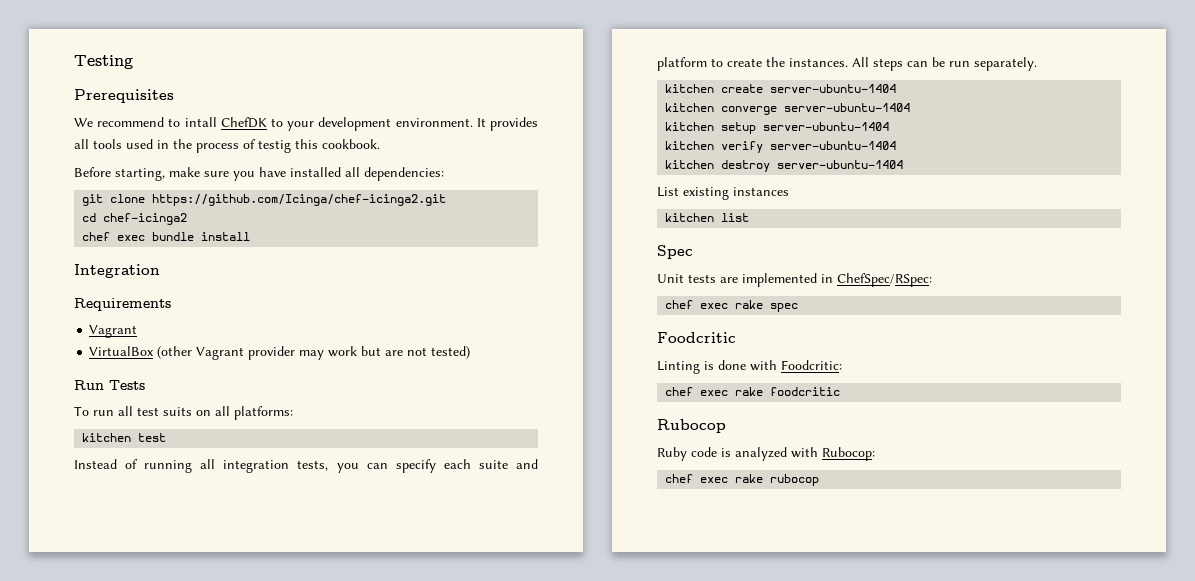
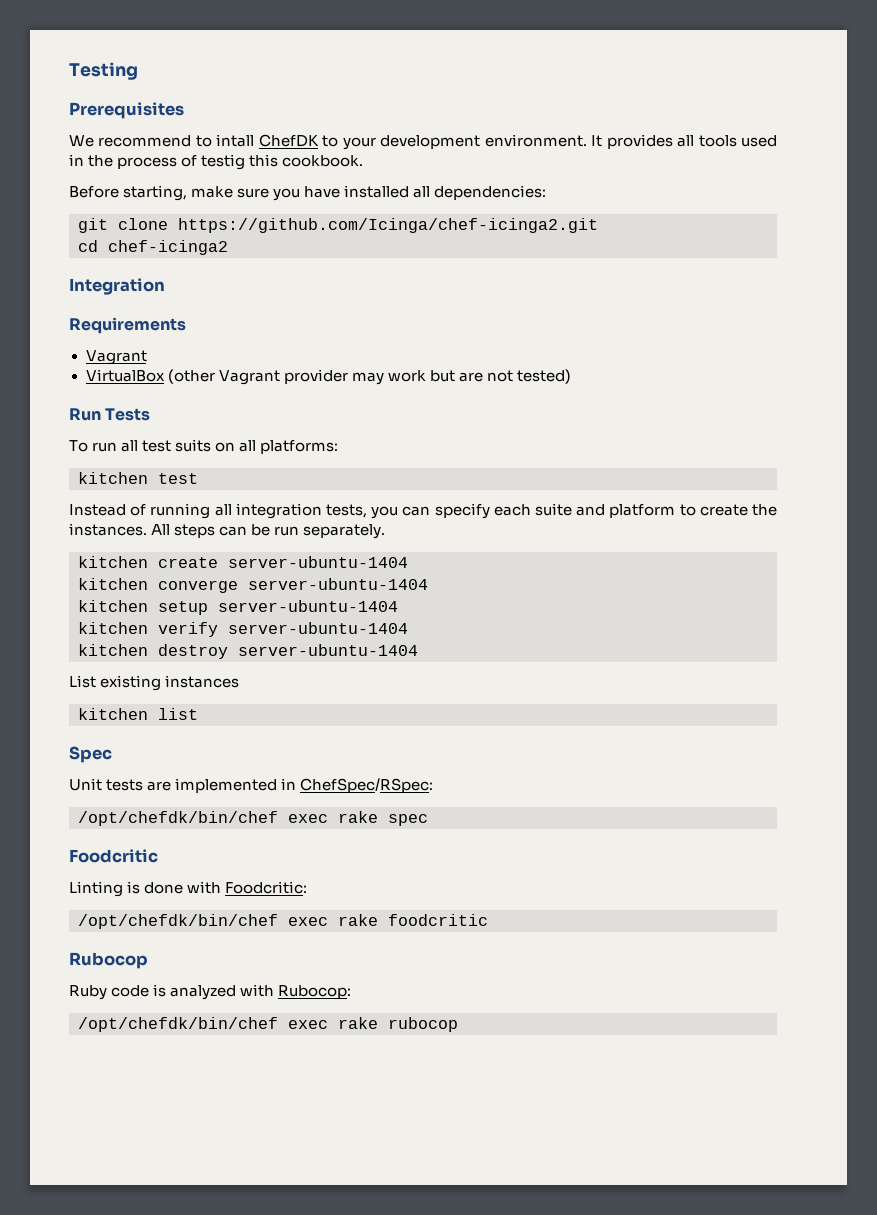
[82,232,251,241] // chef exec bundle install -> (228, 247) none
[665,300,694,309] chef -> [78,811,278,826] /opt/chefdk/bin/chef
[665,387,694,396] chef -> [78,914,278,929] /opt/chefdk/bin/chef
[665,474,694,483] chef -> [78,1017,278,1032] /opt/chefdk/bin/chef

